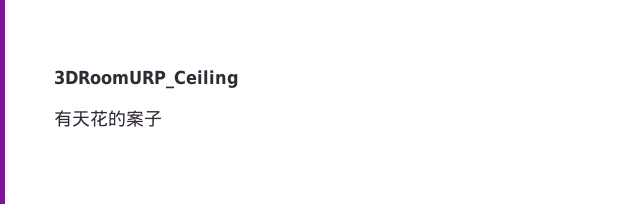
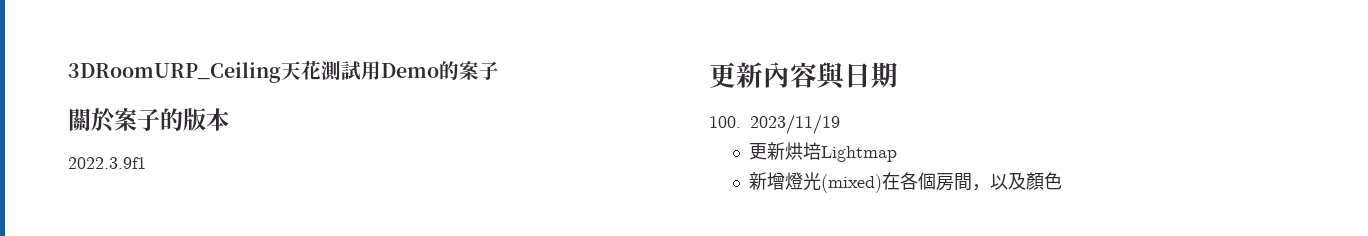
[54,110,162,127] // 有天花的案子 -> [281,61,499,81] [68,108,229,132] [68,157,146,169] [709,62,898,90] [709,114,840,135] [749,142,898,162] [749,172,1063,193] 天花測試用Demo的案子 // 關於案子的版本 // 2022.3.9f1 // 更新內容與日期 // 100. 2023/11/19 // 更新烘培Lightmap // 新增燈光(mixed)在各個房間，以及顏色

